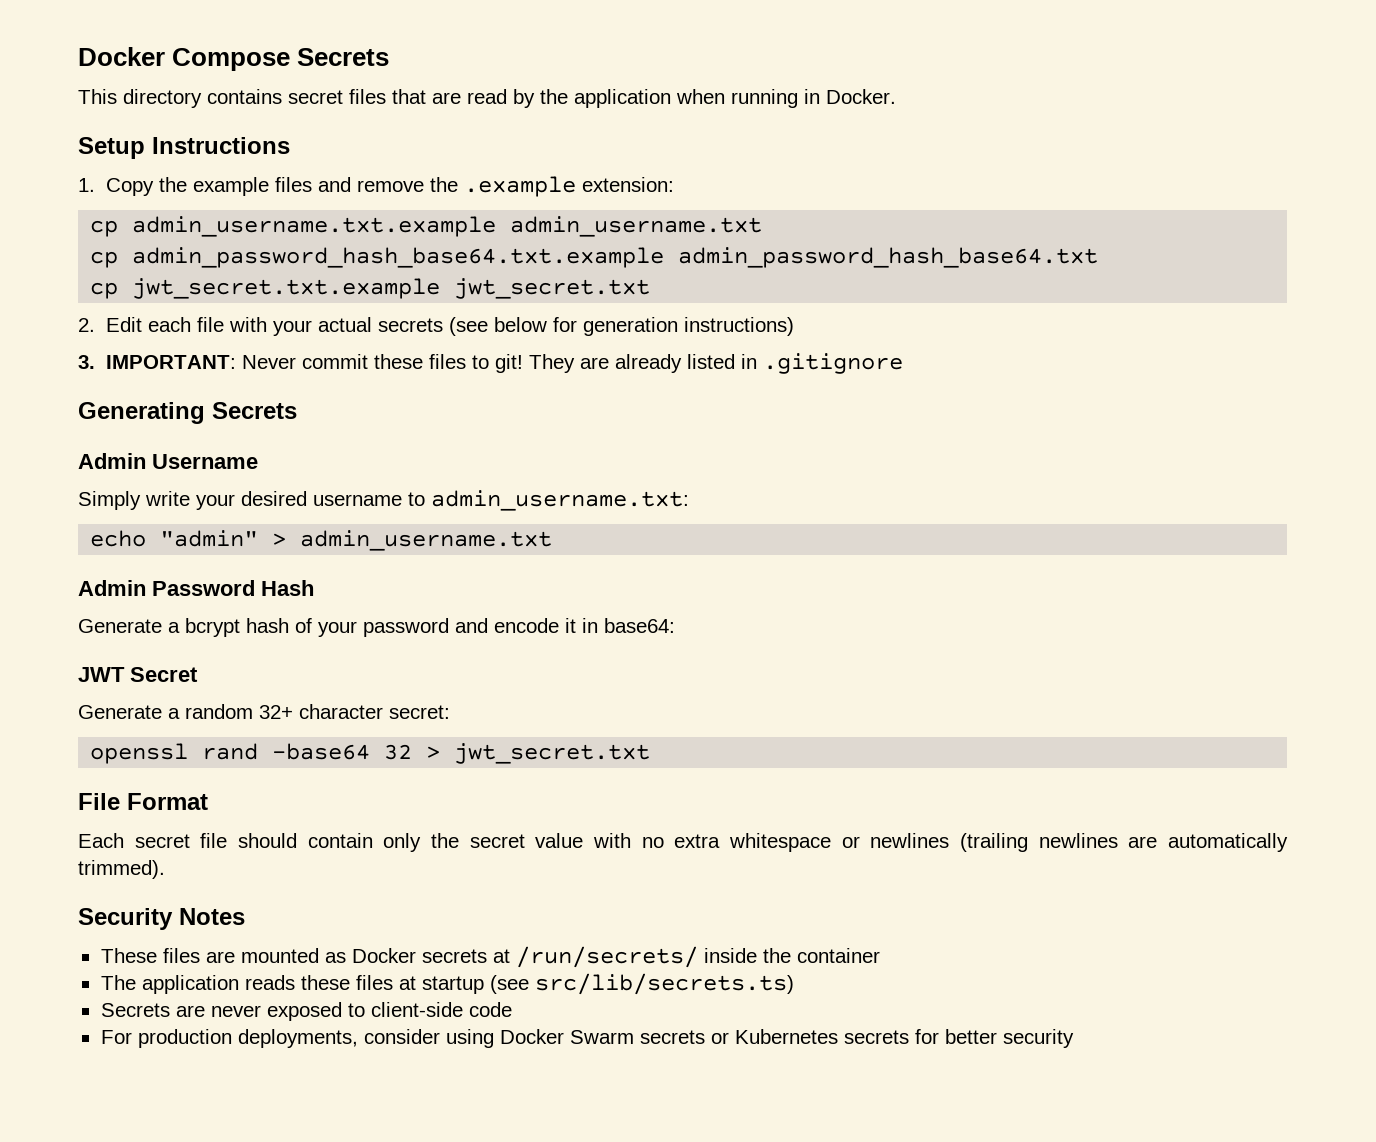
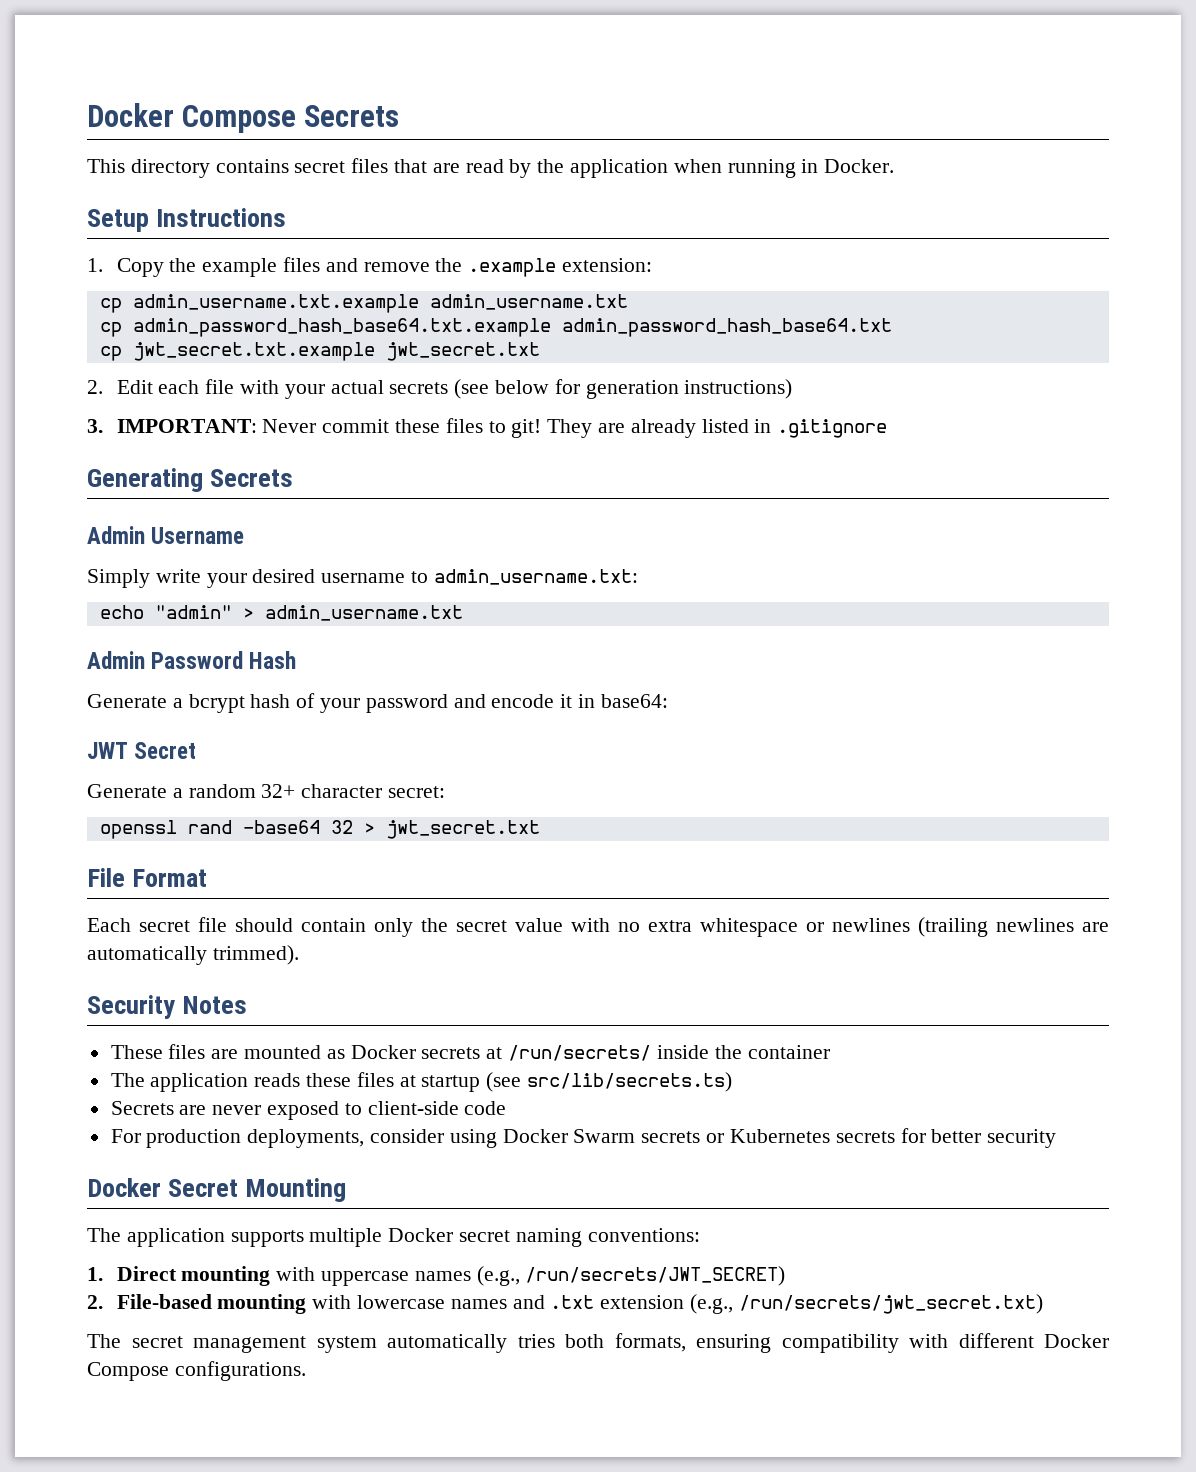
(1074, 1038) none -> [87,1178,347,1202] [87,1228,700,1247] [87,1266,786,1286] [87,1294,1043,1314] [87,1333,1109,1353] [87,1361,306,1381] // Docker Secret Mounting // The application supports multiple Docker secret naming conventions: // 1. Direct mounting with uppercase names (e.g., /run/secrets/JWT_SECRET) // 2. File-based mounting with lowercase names and .txt extension (e.g., /run/secrets/jwt_secret.txt) // The secret management system automatically tries both formats, ensuring compatibility with different Docker Compose configurations.

